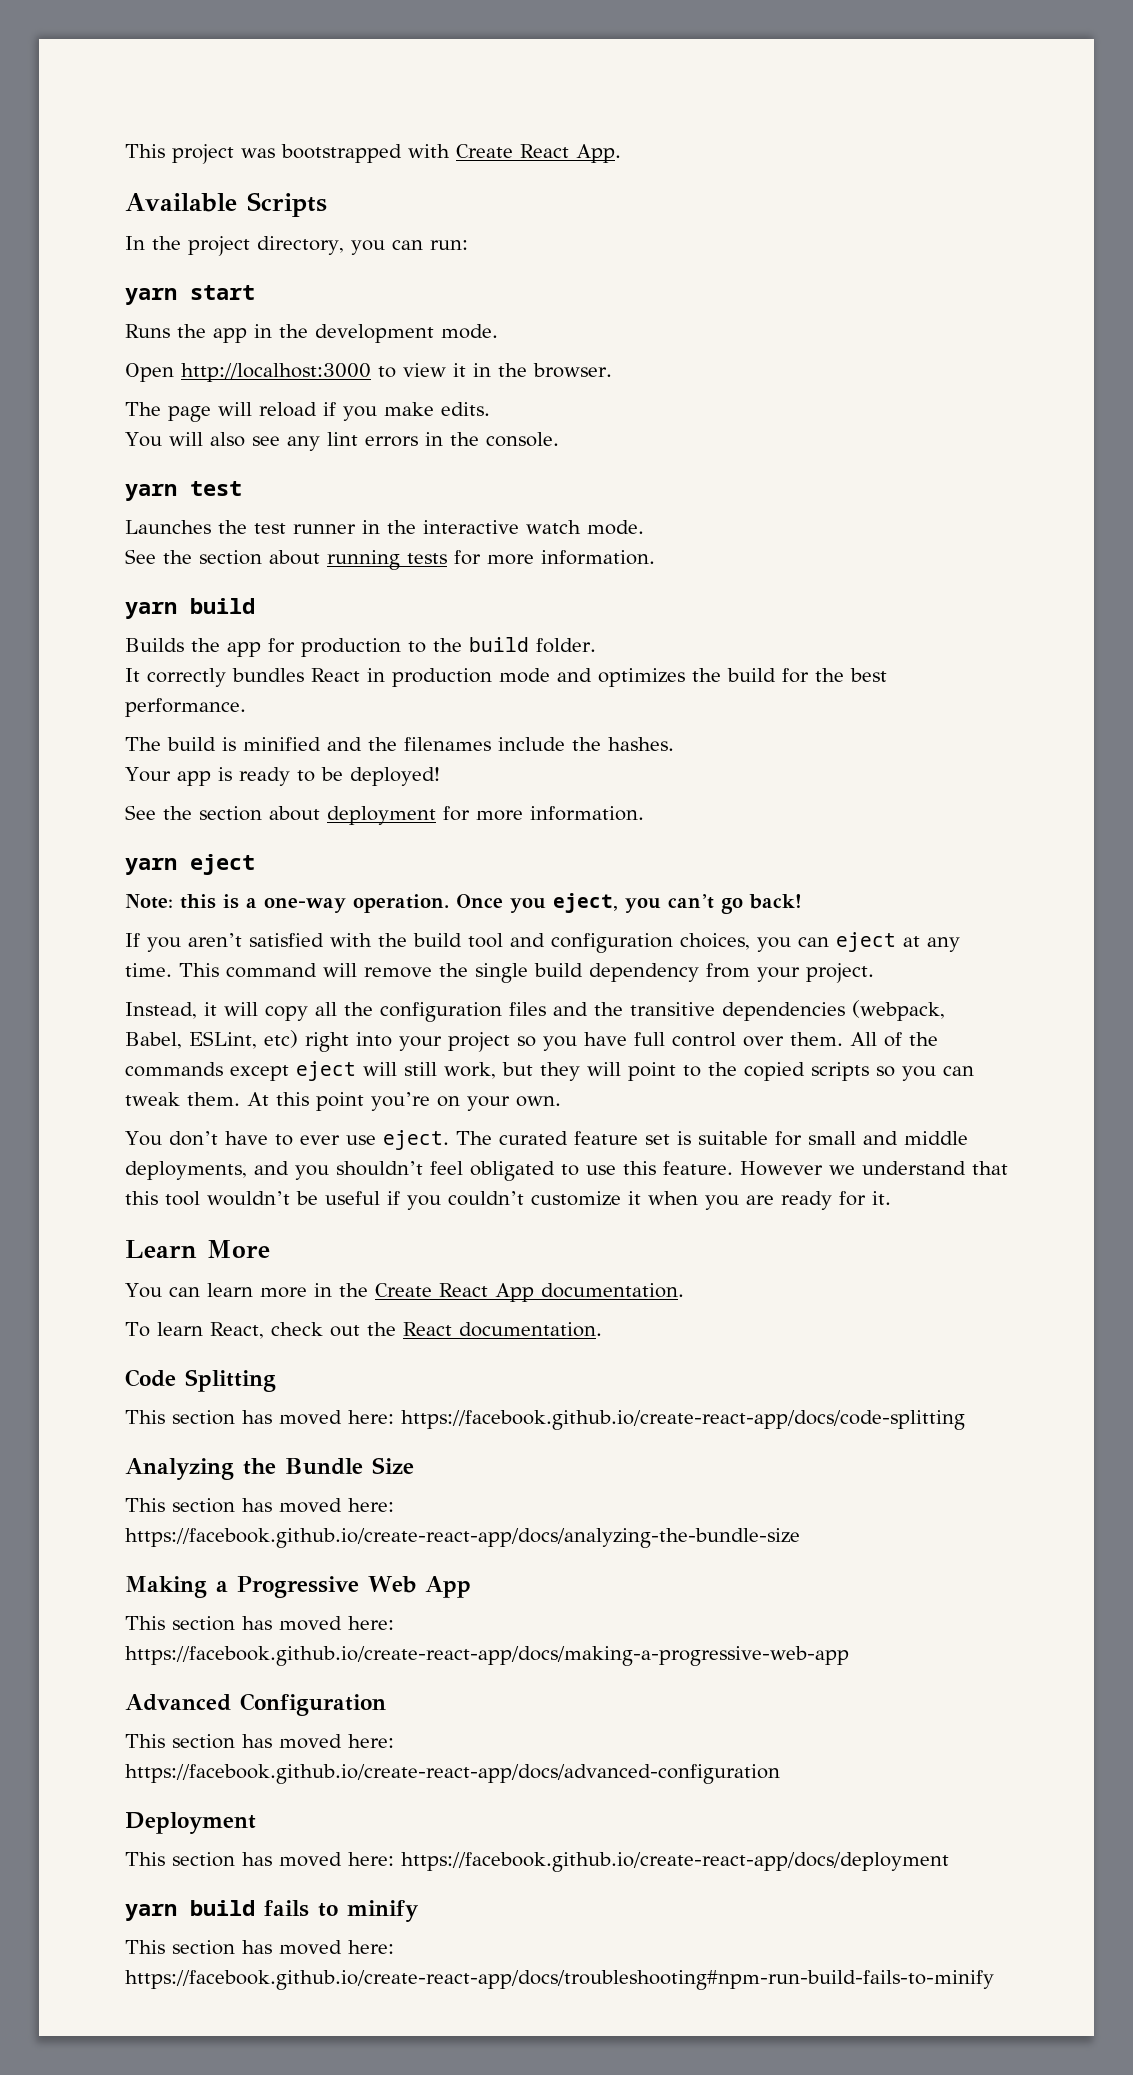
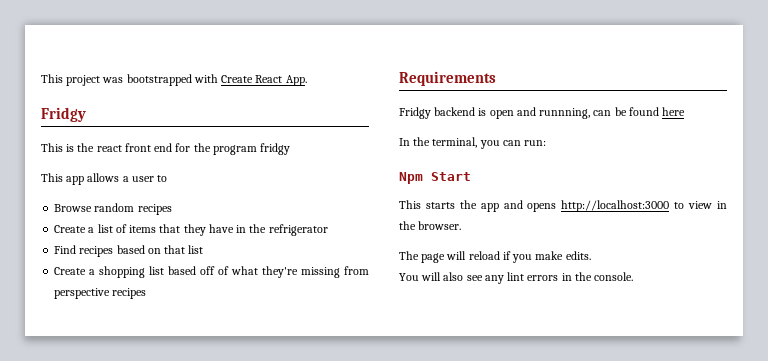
[125,192,327,217] Available Scripts -> [41,107,86,122] [41,143,291,155] [41,173,168,185] [54,203,172,215] [54,224,328,236] [54,245,204,257] [54,266,369,278] [54,288,147,299] [399,71,496,86] [399,107,686,119] Fridgy // This is the react front end for the program fridgy // This app allows a user to // Browse random recipes // Create a list of items that they have in the refrigerator // Find recipes based on that list // Create a shopping list based off of what they're missing from perspective recipes // Requirements // Fridgy backend is open and runnning, can be found here
[188,236,344,256] project directory, -> [432,137,478,148] terminal,
[125,285,255,305] [125,324,498,343] [125,363,174,382] yarn start // Runs the app in the development mode. // Open -> [399,172,471,184] [399,200,557,212] Npm Start // This starts the app and opens
[453,363,466,377] it -> (713, 205) none
[125,481,242,501] [125,520,644,535] [125,549,655,570] [125,598,255,619] [125,637,596,657] [125,668,887,687] [125,698,246,717] [125,737,674,751] [125,767,440,786] [125,805,644,825] [125,854,255,875] [125,893,802,914] [125,932,960,953] [125,963,874,983] [125,1000,945,1022] [125,1030,938,1052] [125,1061,974,1081] [125,1092,561,1111] [125,1130,968,1150] [125,1161,1008,1181] [125,1191,891,1210] [125,1240,270,1258] [125,1283,684,1302] [125,1322,602,1339] [125,1369,276,1392] [125,1410,965,1430] [125,1457,414,1480] [125,1498,394,1513] [125,1528,800,1548] [125,1576,471,1598] [125,1616,394,1631] [125,1646,849,1666] [125,1693,386,1716] [125,1734,394,1749] [125,1764,780,1784] [125,1812,256,1834] [125,1852,949,1872] [125,1900,419,1922] [125,1940,394,1955] [125,1970,994,1990] // yarn test // Launches the test runner in the interactive watch mode. // See the section about running tests for more information. // yarn build // Builds the app for production to the build folder. // It correctly bundles React in production mode and optimizes the build for the best performance. // The build is minified and the filenames include the hashes. // Your app is ready to be deployed! // See the section about deployment for more information. // yarn eject // Note: this is a one-way operation. Once you eject, you can’t go back! // If you aren’t satisfied with the build tool and configuration choices, you can eject at any time. This command will remove the single build dependency from your project. // Instead, it will copy all the configuration files and the transitive dependencies (webpack, Babel, ESLint, etc) right into your project so you have full control over them. All of the commands except eject will still work, but they will point to the copied scripts so you can tweak them. At this point you’re on your own. // You don’t have to ever use eject. The curated feature set is suitable for small and middle deployments, and you shouldn’t feel obligated to use this feature. However we understand that this tool wouldn’t be useful if you couldn’t customize it when you are ready for it. // Learn More // You can learn more in the Create React App documentation. // To learn React, check out the React documentation. // Code Splitting // This section has moved here: https://facebook.github.io/create-react-app/docs/code-splitting // Analyzing the Bundle Size // This section has moved here: https://facebook.github.io/create-react-app/docs/analyzing-the-bundle-size // Making a Progressive Web App // This section has moved here: https://facebook.github.io/create-react-app/docs/making-a-progressive-web-app // Advanced Configuration // This section has moved here: https://facebook.github.io/create-react-app/docs/advanced-configuration // Deployment // This section has moved here: https://facebook.github.io/create-react-app/docs/deployment // yarn build fails to minify // This section has moved here: https://facebook.github.io/create-react-app/docs/troubleshooting#npm-run-build-fails-to-minify -> (634, 276) none

